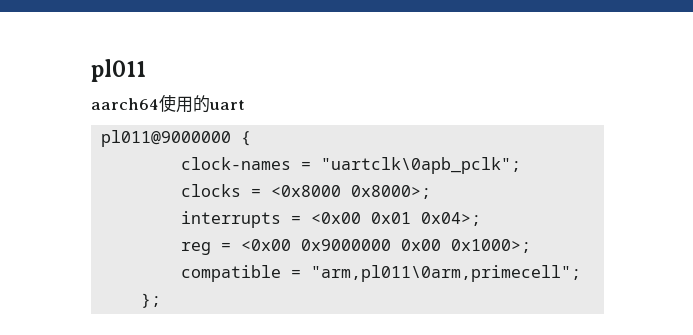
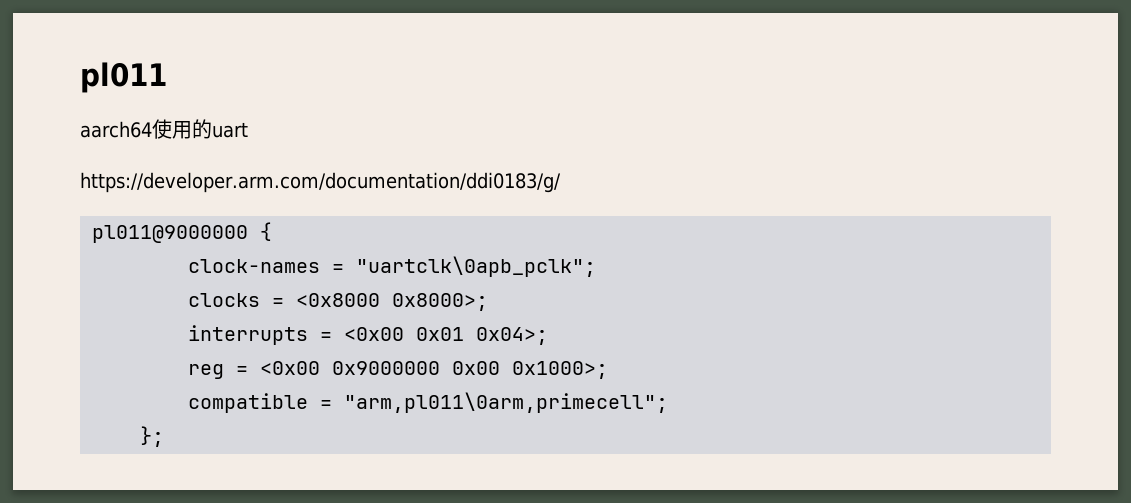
(245, 105) none -> [80,172,561,193] // https://developer.arm.com/documentation/ddi0183/g/

